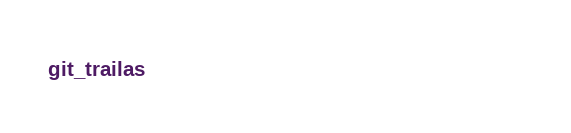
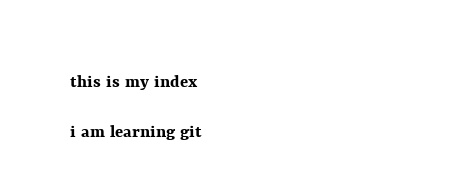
[48,61,145,80] git_trailas -> [70,75,199,90] [70,125,203,140] this is my index // i am learning git

